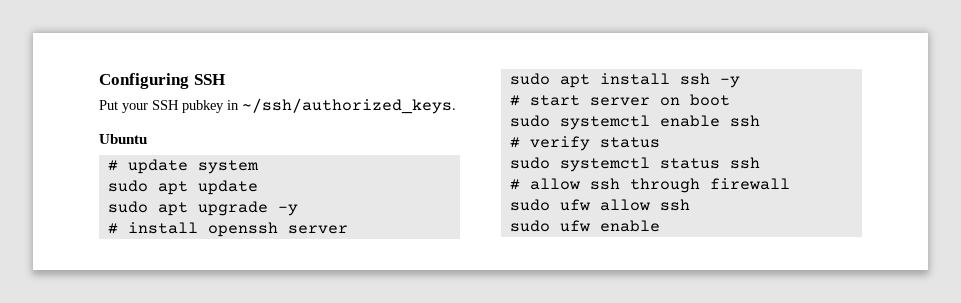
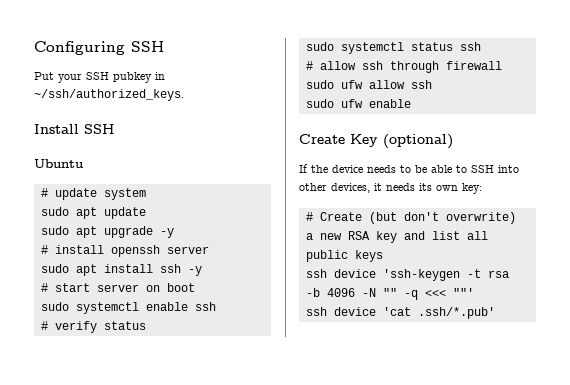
(456, 106) none -> [34,124,114,134] // Install SSH
(660, 226) none -> [299,134,453,149] [299,164,519,173] [299,183,482,194] [305,212,516,224] [305,231,488,243] [305,250,383,262] [305,269,509,281] [305,288,474,300] [305,307,495,319] // Create Key (optional) // If the device needs to be able to SSH into other devices, it needs its own key: // # Create (but don't overwrite) a new RSA key and list all public keys // ssh device 'ssh-keygen -t rsa -b 4096 -N "" -q <<< ""' // ssh device 'cat .ssh/*.pub'

